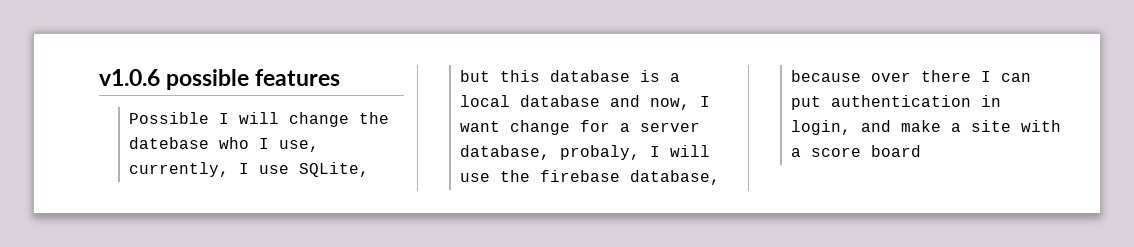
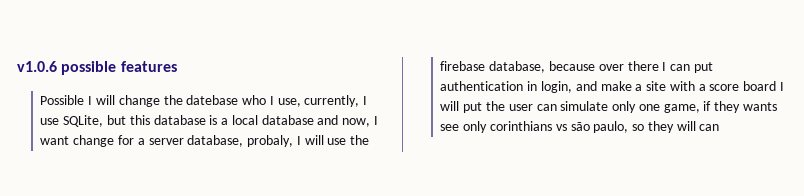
(921, 151) none -> [780,82,785,91] [440,101,778,113] [440,121,720,133] I will put the user can simulate only one game, if they wants see only corinthians vs são paulo, so they will can

